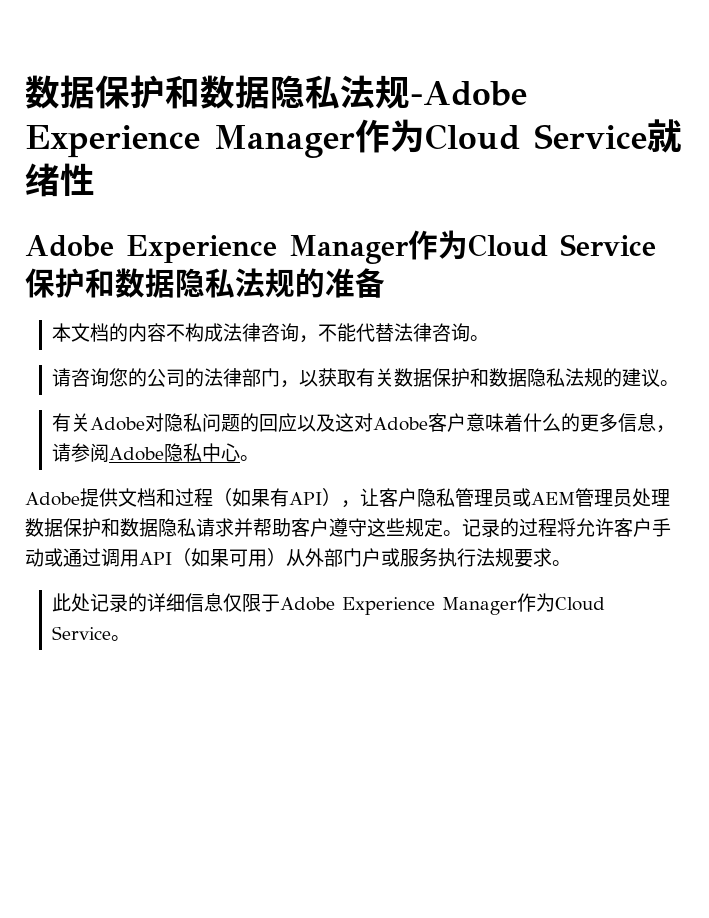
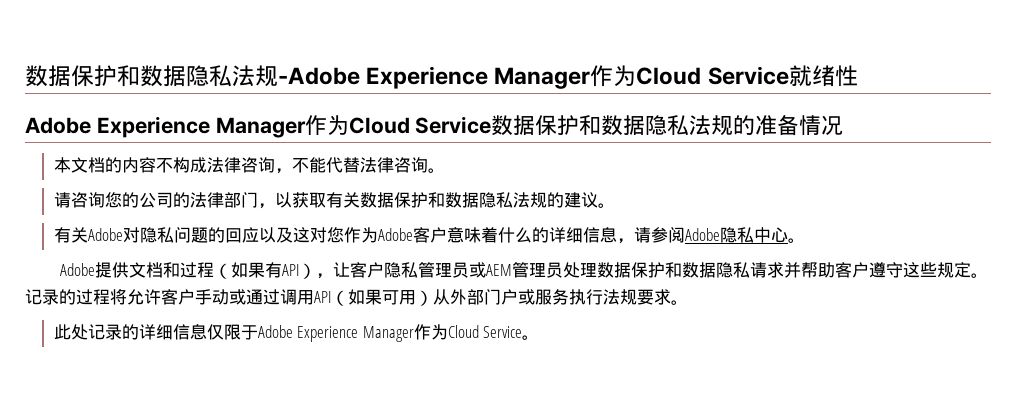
(656, 245) none -> [491,115,536,136] 数据
(385, 283) none -> [799,115,844,135] 情况
(374, 422) none -> [326,227,378,243] 您作为
[580,413,619,432] 更多 -> [548,227,583,243] 详细

